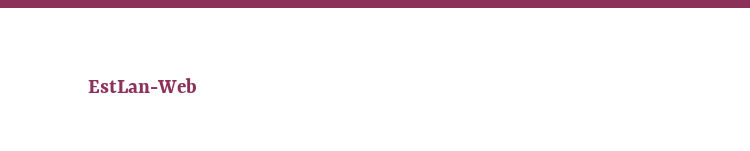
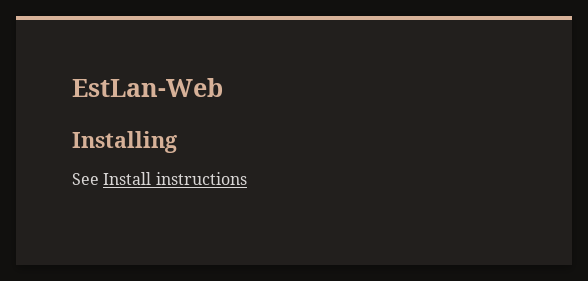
(197, 85) none -> [72,131,177,153] [72,172,247,185] // Installing // See Install instructions

